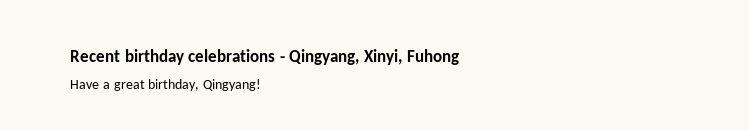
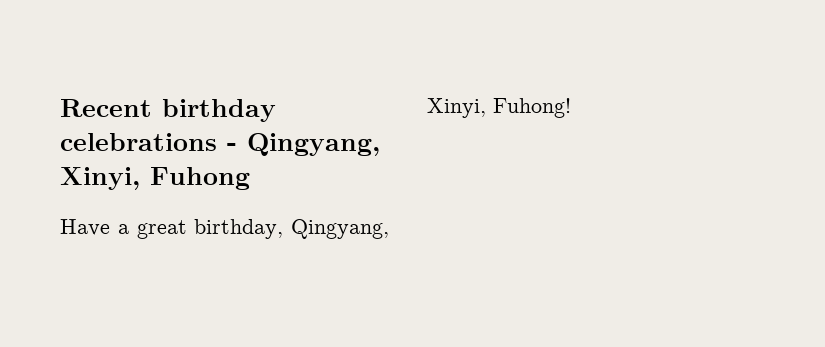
[203,79,262,91] Qingyang! -> [291,219,389,239] [427,98,571,118] Qingyang, Xinyi, Fuhong!

